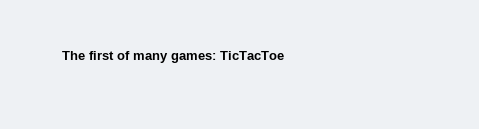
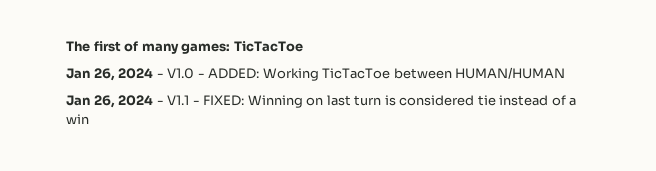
(284, 55) none -> [66,67,566,81] [66,95,577,108] [66,114,89,124] // Jan 26, 2024 - V1.0 - ADDED: Working TicTacToe between HUMAN/HUMAN // Jan 26, 2024 - V1.1 - FIXED: Winning on last turn is considered tie instead of a win

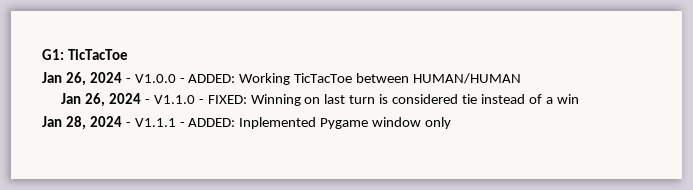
[66,41,231,54] The first of many games: -> [42,49,64,60] G1:
[167,68,195,79] V1.0 -> [134,74,176,83] V1.0.0
[167,95,190,105] V1.1 -> [153,95,195,104] V1.1.0
(89, 119) none -> [42,116,452,130] // Jan 28, 2024 - V1.1.1 - ADDED: Inplemented Pygame window only

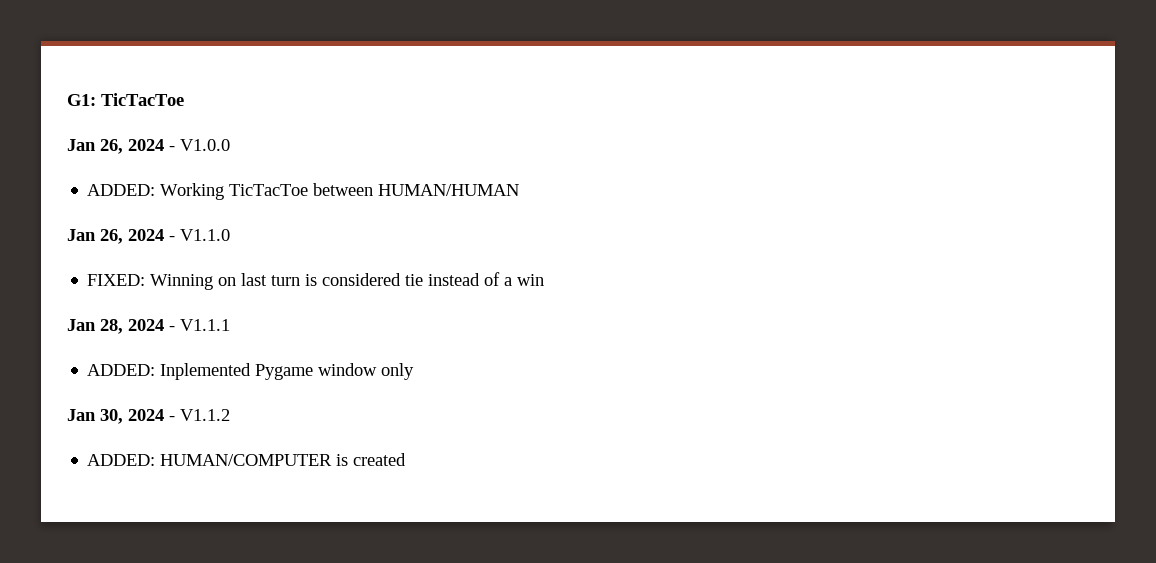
[179,78,185,83] - -> (230, 145) //
[198,99,204,104] - -> (230, 235) //
[179,122,185,127] - -> (230, 325) //
(452, 123) none -> [67,409,230,424] [87,453,407,466] // Jan 30, 2024 - V1.1.2 // ADDED: HUMAN/COMPUTER is created

